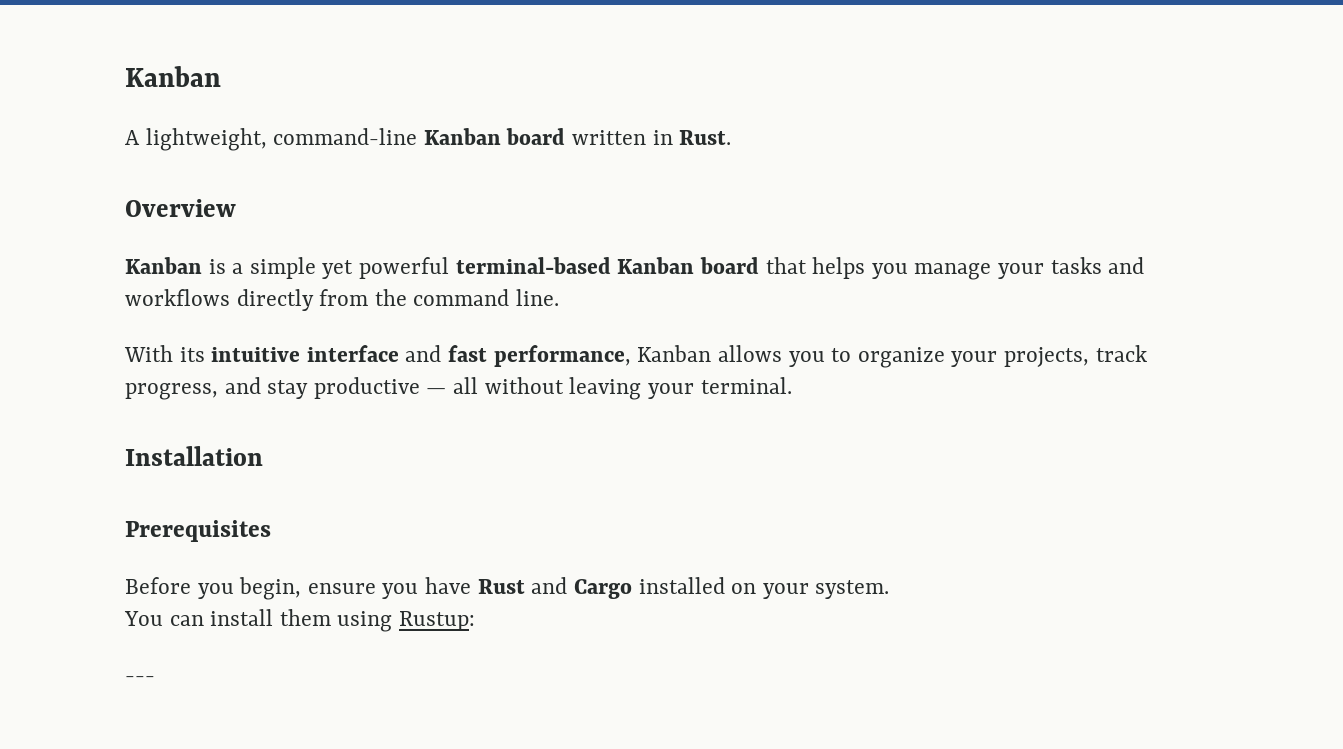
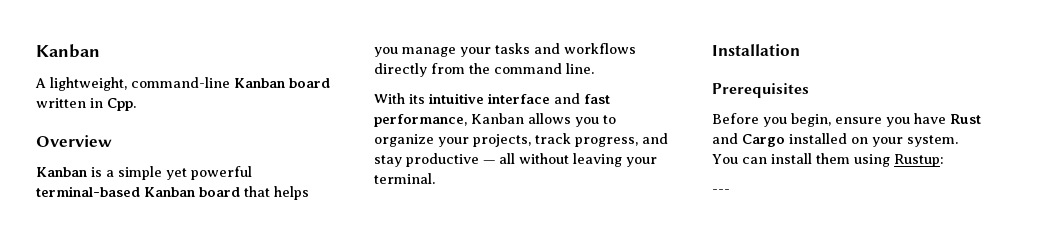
[679,130,732,145] Rust. -> [107,98,136,111] Cpp.

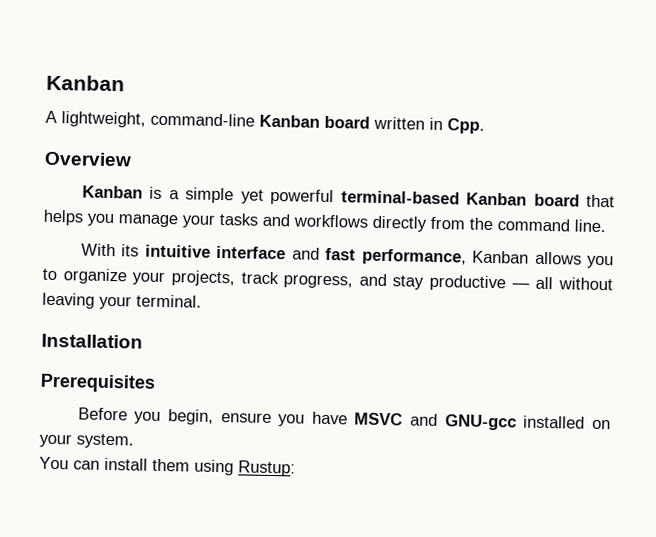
[950,114,981,124] [712,133,785,147] Rust and Cargo -> [354,412,517,431] MSVC and GNU-gcc
[712,189,730,194] // --- -> (296, 468) none

